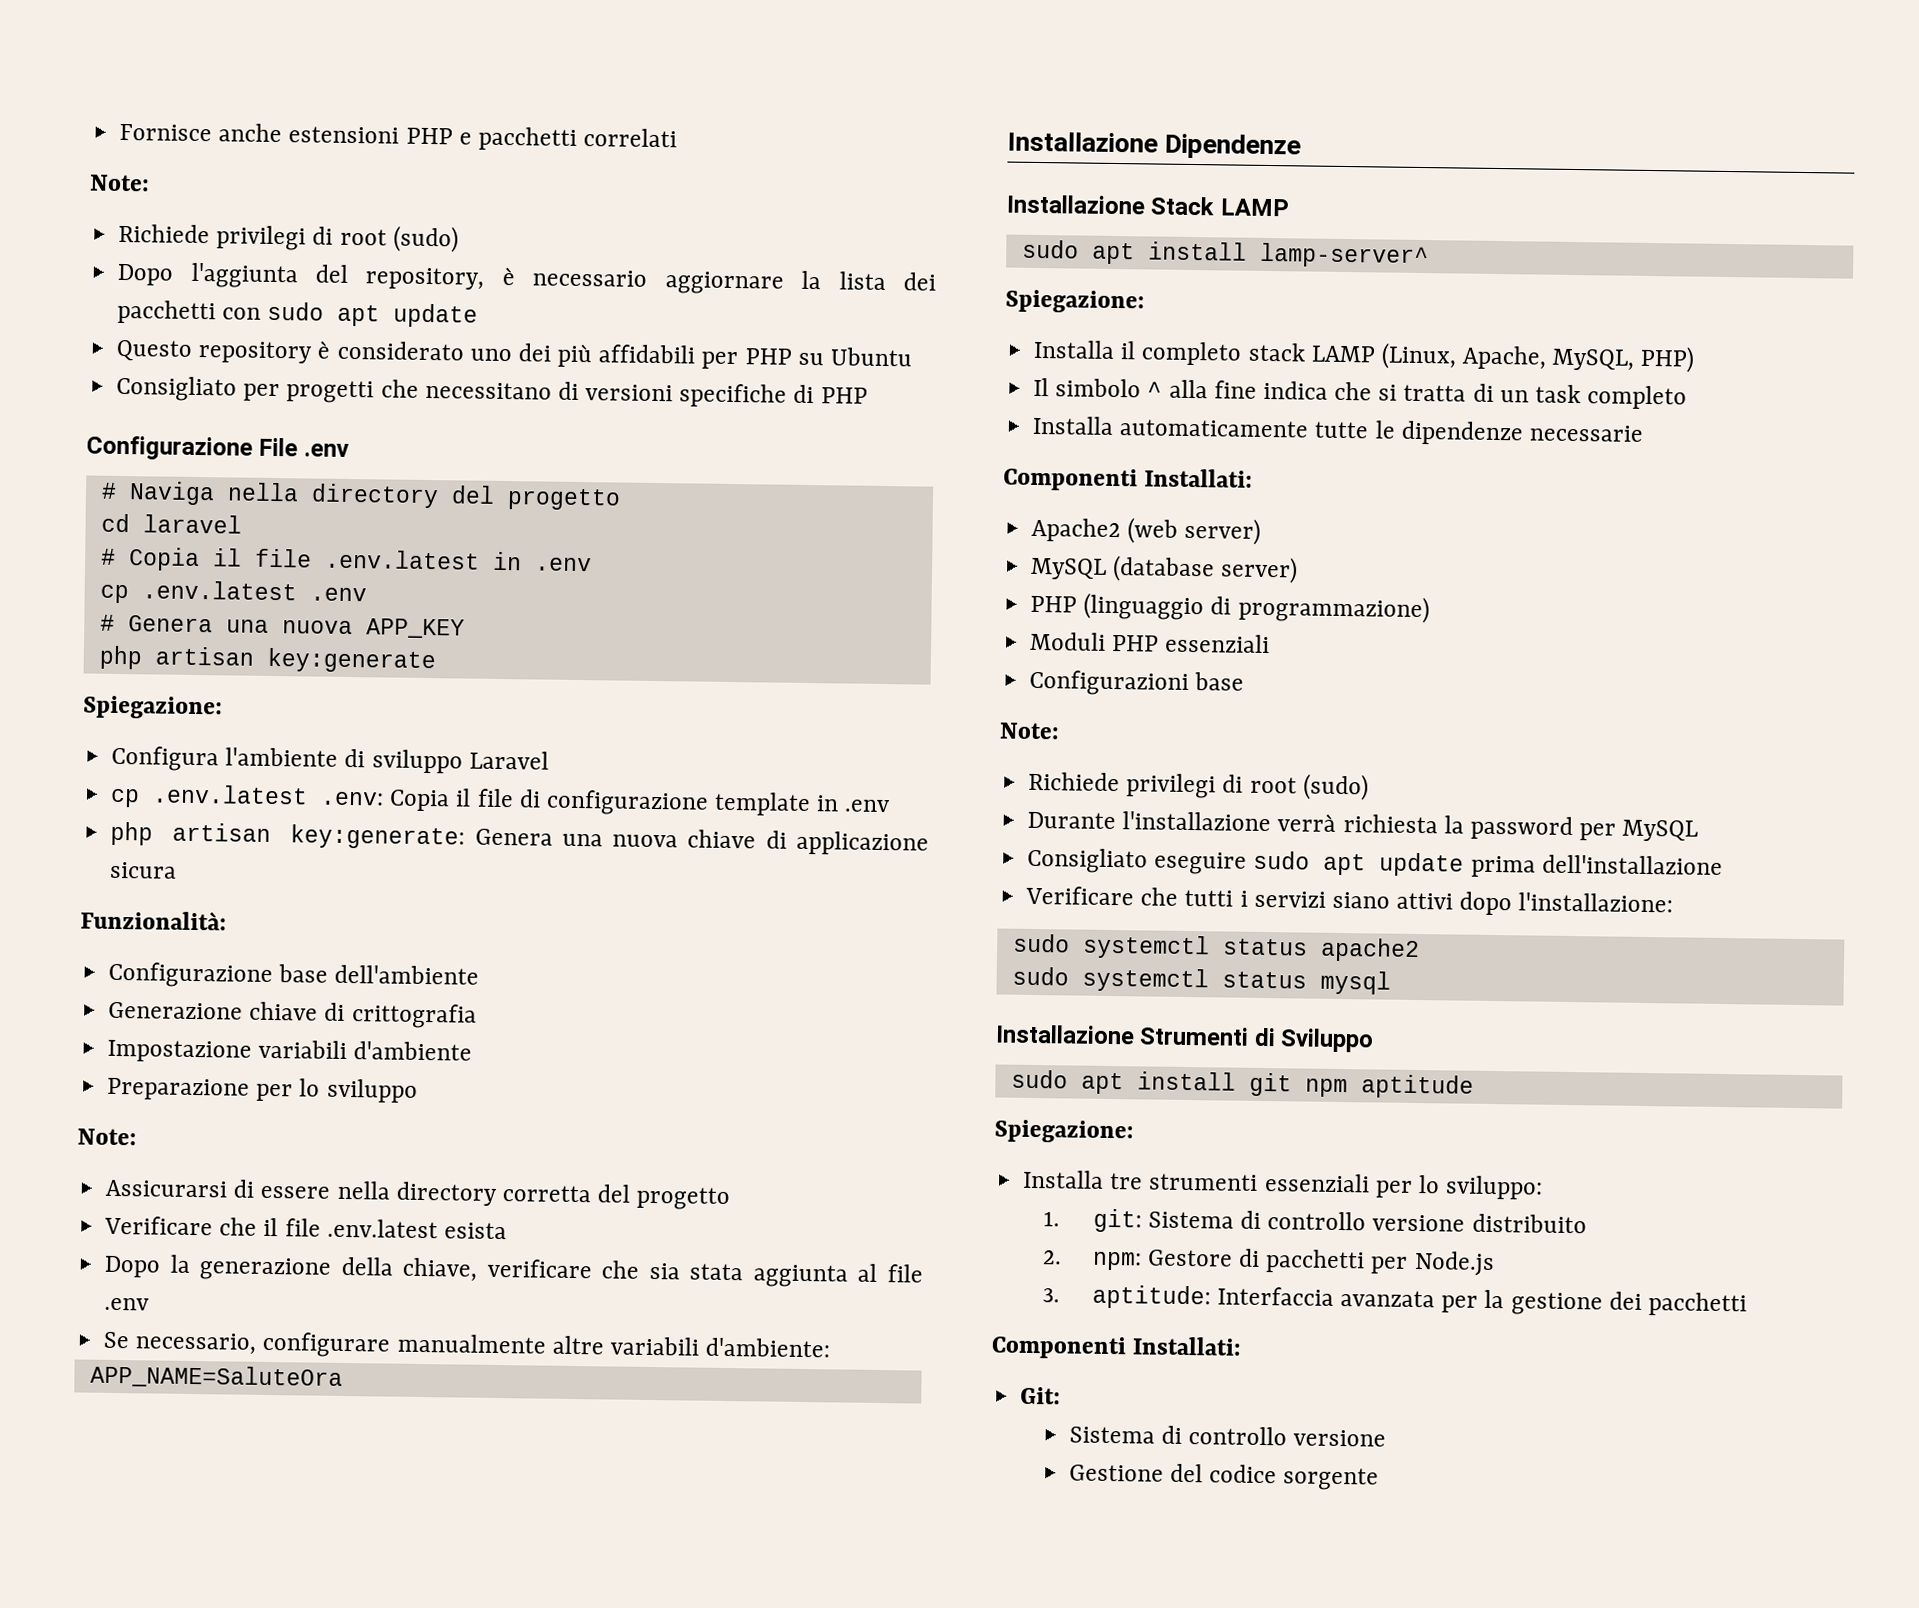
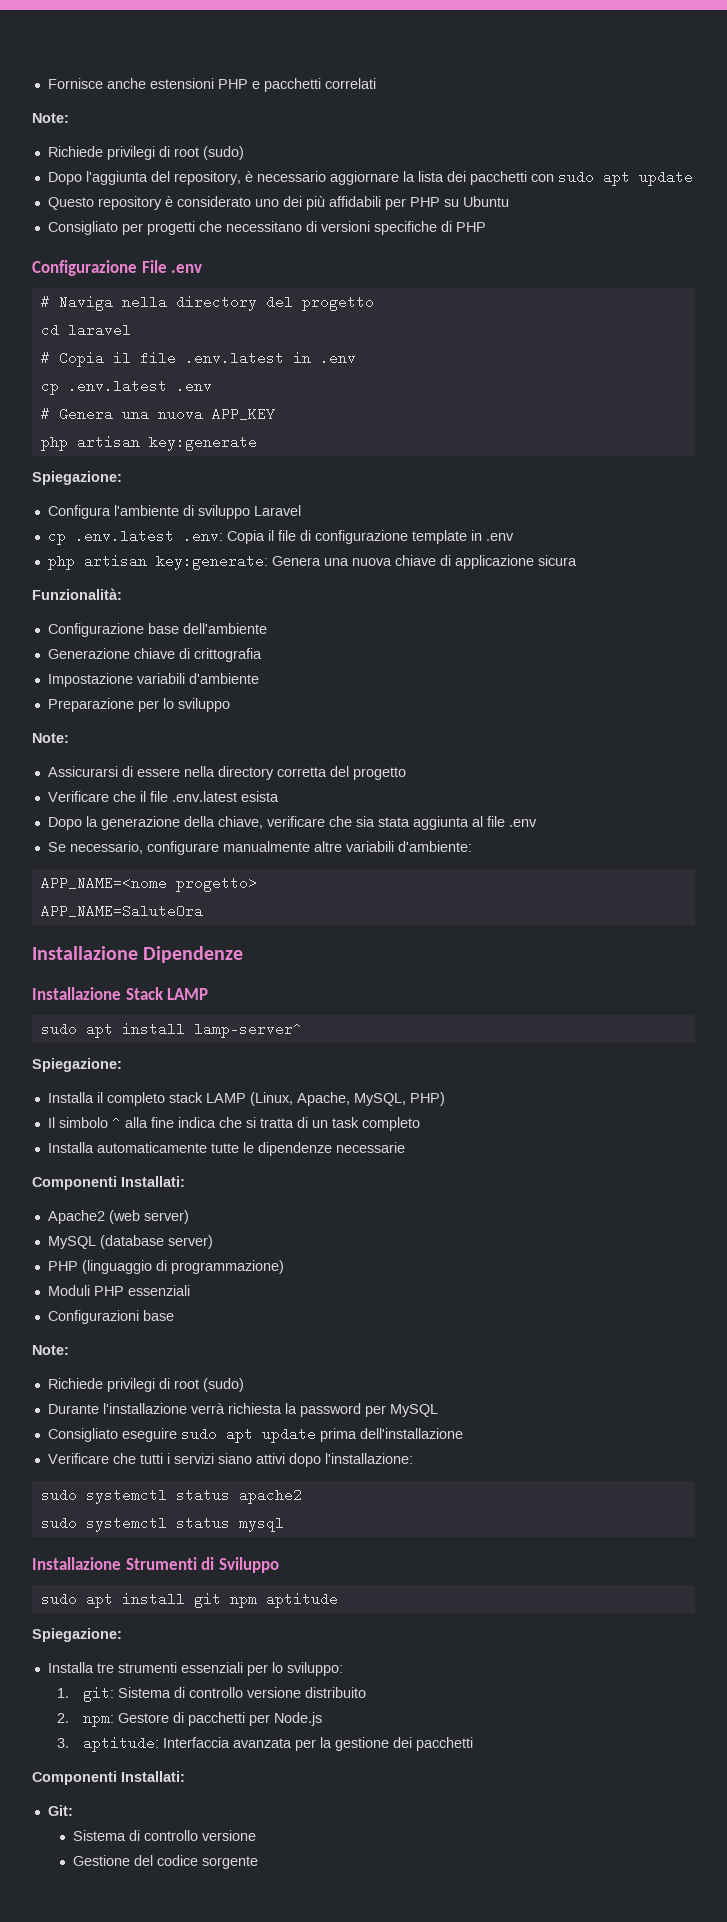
(831, 1347) none -> [40,876,257,892] // APP_NAME=<nome progetto>

